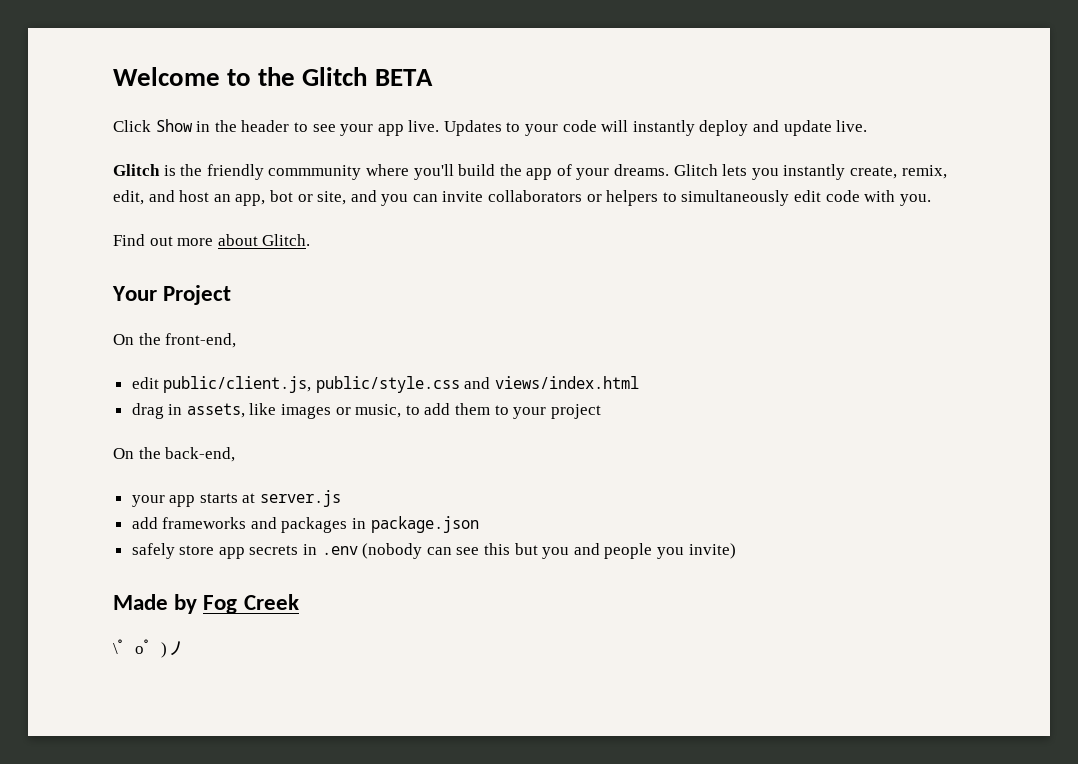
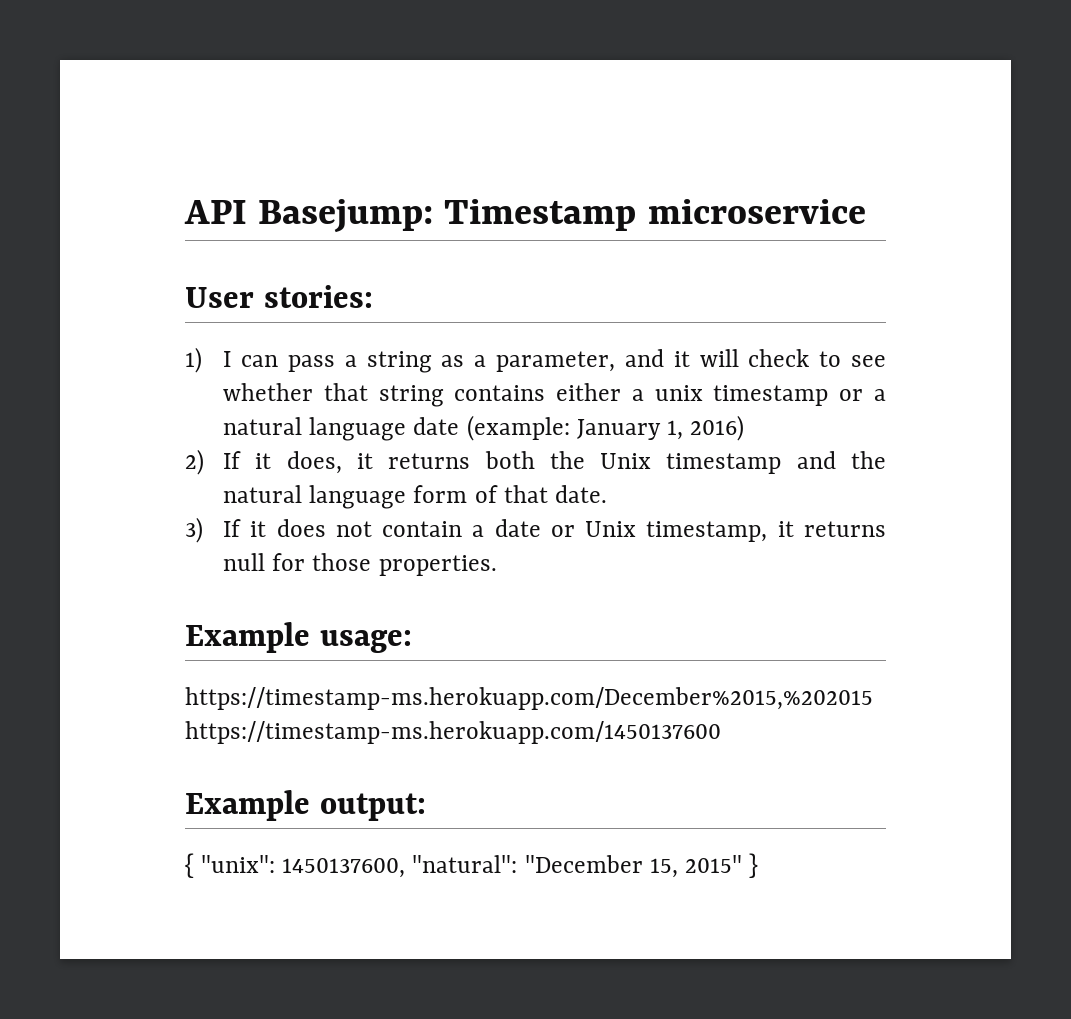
[113,67,433,86] [113,119,868,136] [113,164,947,180] [113,190,931,206] [113,234,311,246] [112,285,232,305] [113,333,237,348] [131,376,640,393] [131,403,601,419] [113,447,236,462] [131,490,342,507] [131,516,479,533] [131,543,736,559] [113,594,299,614] [113,639,184,658] Welcome to the Glitch BETA // Click Show in the header to see your app live. Updates to your code will instantly deploy and update live. // Glitch is the friendly commmunity where you'll build the app of your dreams. Glitch lets you instantly create, remix, edit, and host an app, bot or site, and you can invite collaborators or helpers to simultaneously edit code with you. // Find out more about Glitch. // Your Project // On the front-end, // edit public/client.js, public/style.css and views/index.html // drag in assets, like images or music, to add them to your project // On the back-end, // your app starts at server.js // add frameworks and packages in package.json // safely store app secrets in .env (nobody can see this but you and people you invite) // Made by Fog Creek // \゜o゜)ノ -> [184,199,866,233] [185,285,373,308] [185,347,886,373] [223,383,887,407] [223,415,745,441] [185,449,886,475] [223,485,607,509] [185,517,886,543] [223,553,497,576] [185,622,412,653] [185,687,873,710] [185,721,721,744] [185,790,426,821] [185,853,759,878] API Basejump: Timestamp microservice // User stories: // 1) I can pass a string as a parameter, and it will check to see whether that string contains either a unix timestamp or a natural language date (example: January 1, 2016) // 2) If it does, it returns both the Unix timestamp and the natural language form of that date. // 3) If it does not contain a date or Unix timestamp, it returns null for those properties. // Example usage: // https://timestamp-ms.herokuapp.com/December%2015,%202015 https://timestamp-ms.herokuapp.com/1450137600 // Example output: // { "unix": 1450137600, "natural": "December 15, 2015" }

